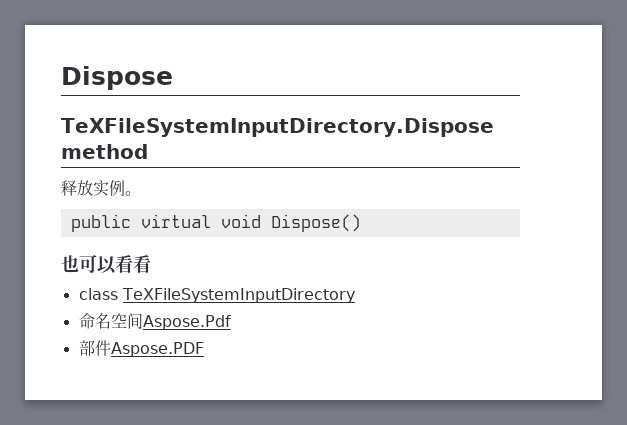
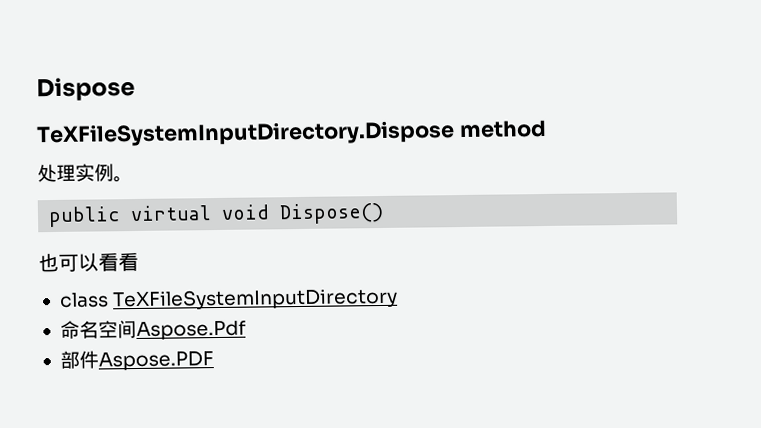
[61,180,93,196] 释放 -> [37,163,76,183] 处理

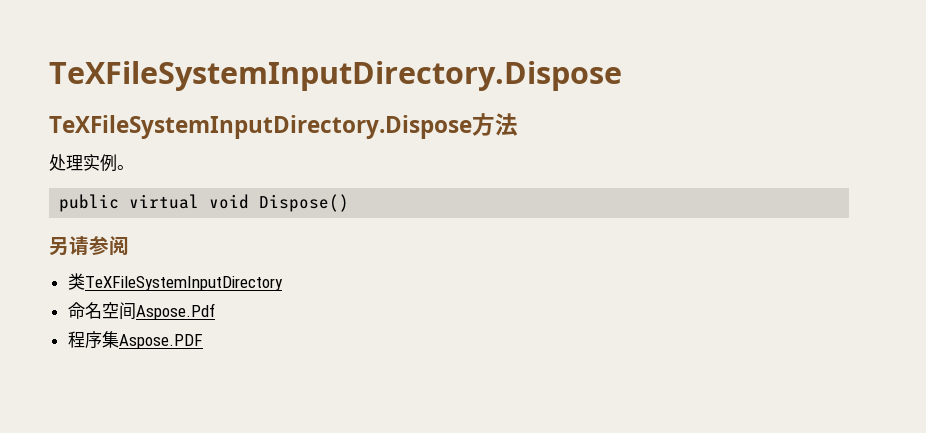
[36,76,135,102] [36,119,547,148] Dispose // TeXFileSystemInputDirectory.Dispose method -> [49,61,622,91] [49,113,518,139] TeXFileSystemInputDirectory.Dispose // TeXFileSystemInputDirectory.Dispose方法
[38,252,139,273] [58,292,109,308] 也可以看看 // class -> [49,236,129,256] [67,273,85,290] 另请参阅 // 类
[59,350,99,369] 部件 -> [67,331,119,349] 程序集

